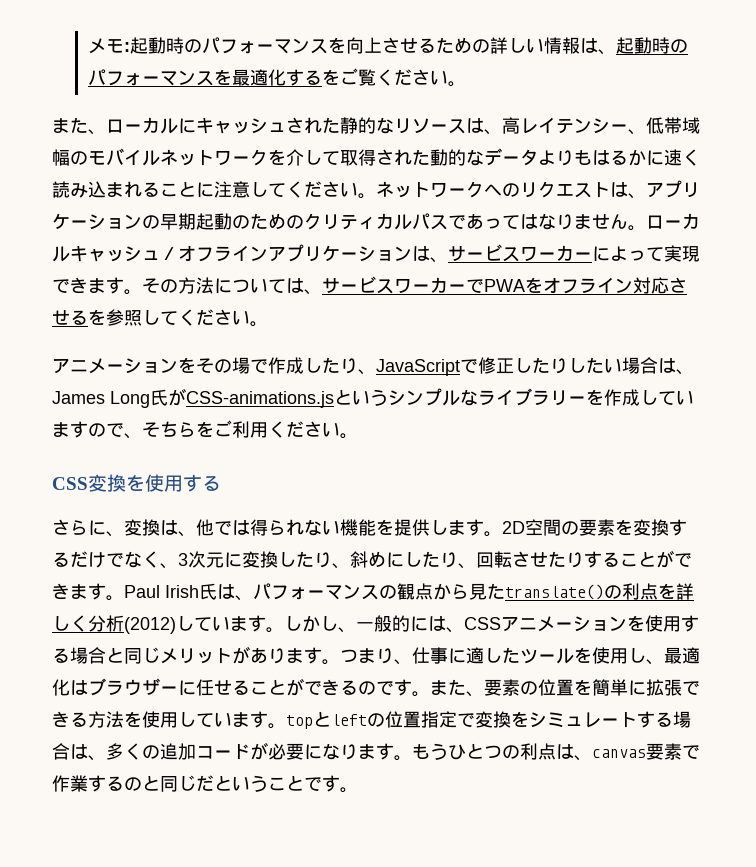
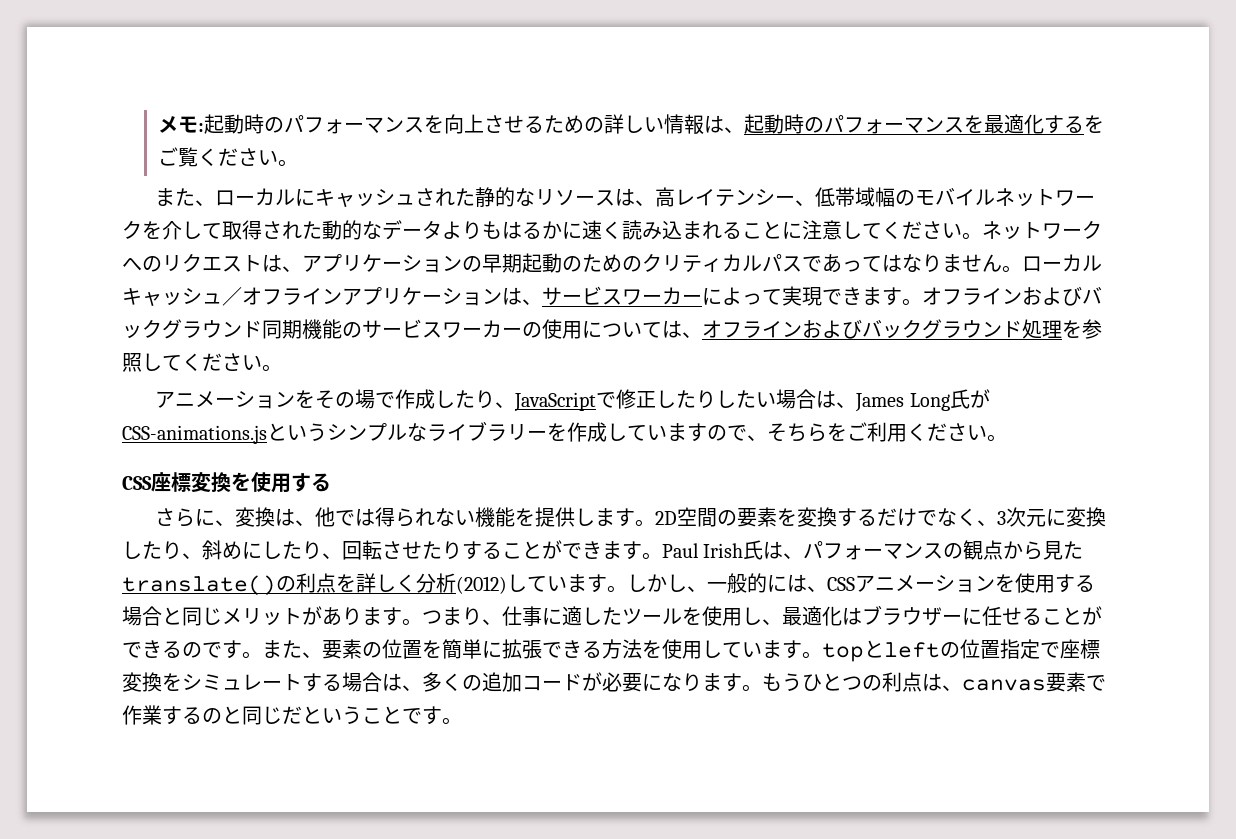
[142,276,687,295] [52,310,88,325] その方法については、サービスワーカーでPWAをオフライン対応させる -> [922,286,1102,306] [122,319,1062,339] オフラインおよびバックグラウンド同期機能のサービスワーカーの使用については、オフラインおよびバックグラウンド処理
(88, 483) none -> [151,472,191,492] 座標
(475, 720) none -> [1060,639,1100,659] 座標

